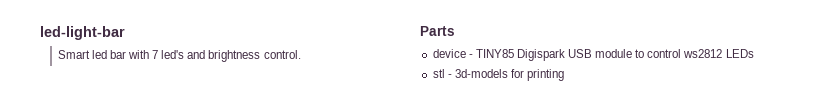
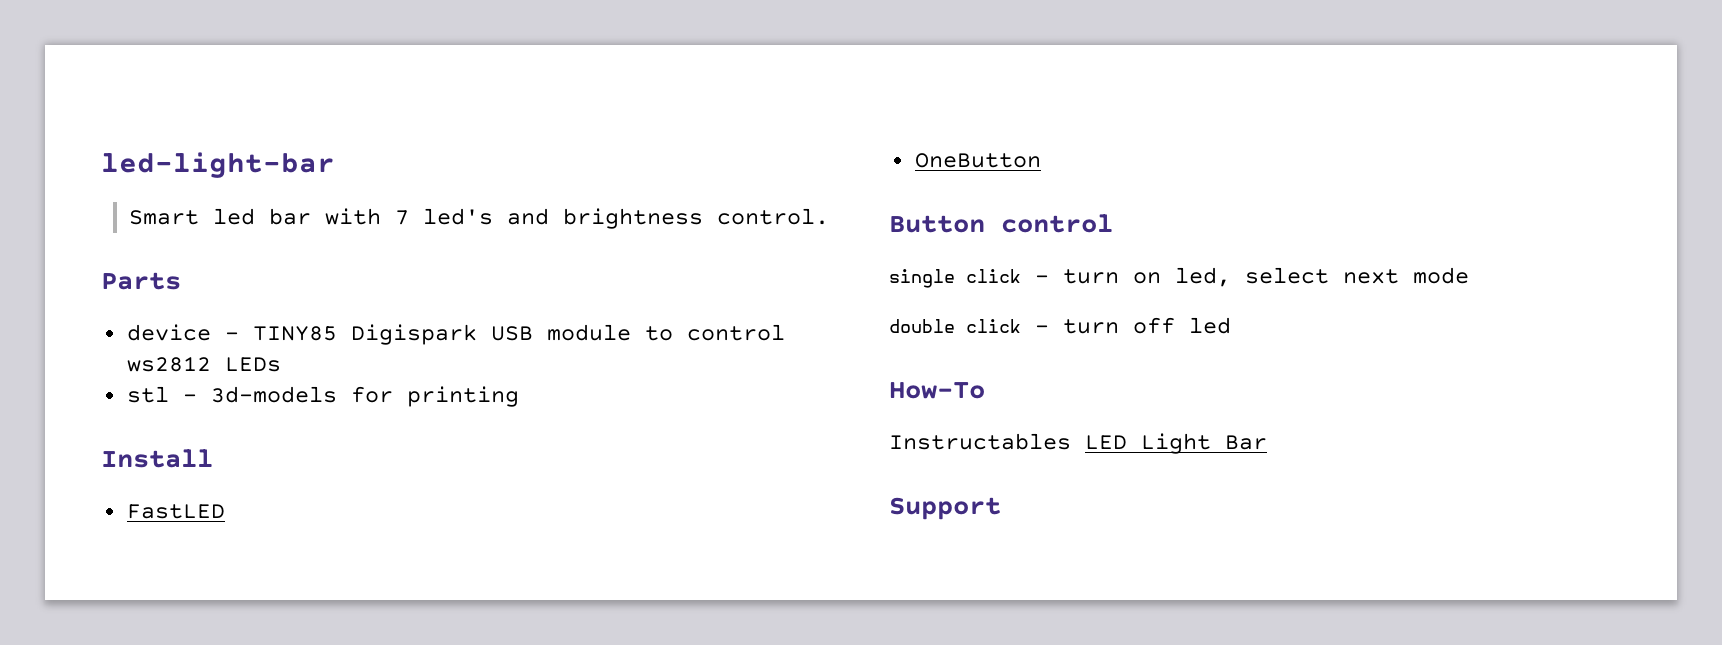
(565, 75) none -> [101,449,213,468] [126,504,225,519] [914,153,1041,168] [889,214,1113,233] [889,267,1469,288] [889,317,1231,334] [889,382,985,399] [889,433,1267,454] [889,497,1001,520] // Install // FastLED // OneButton // Button control // single click - turn on led, select next mode // double click - turn off led // How-To // Instructables LED Light Bar // Support

